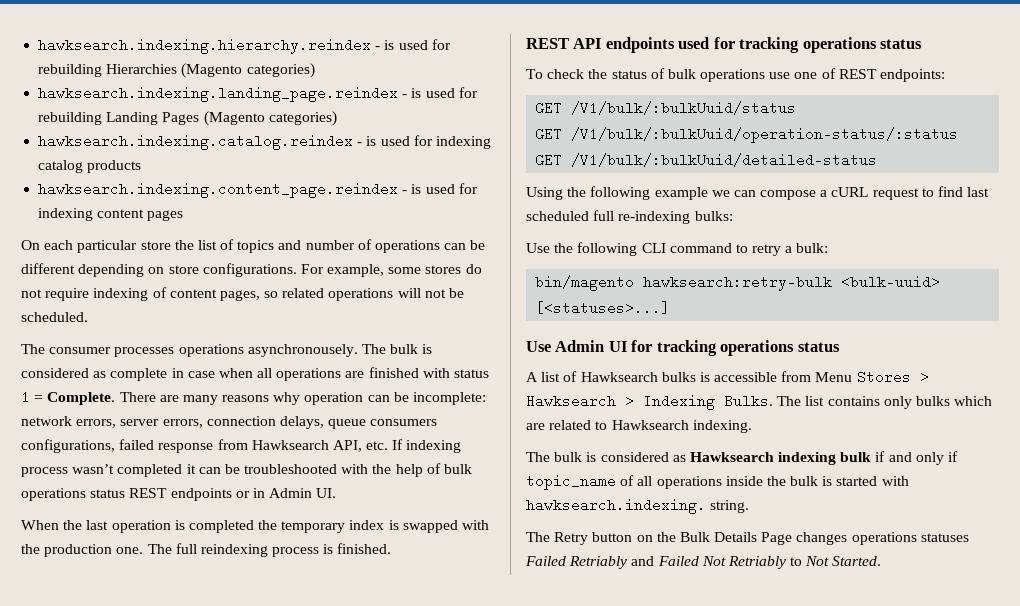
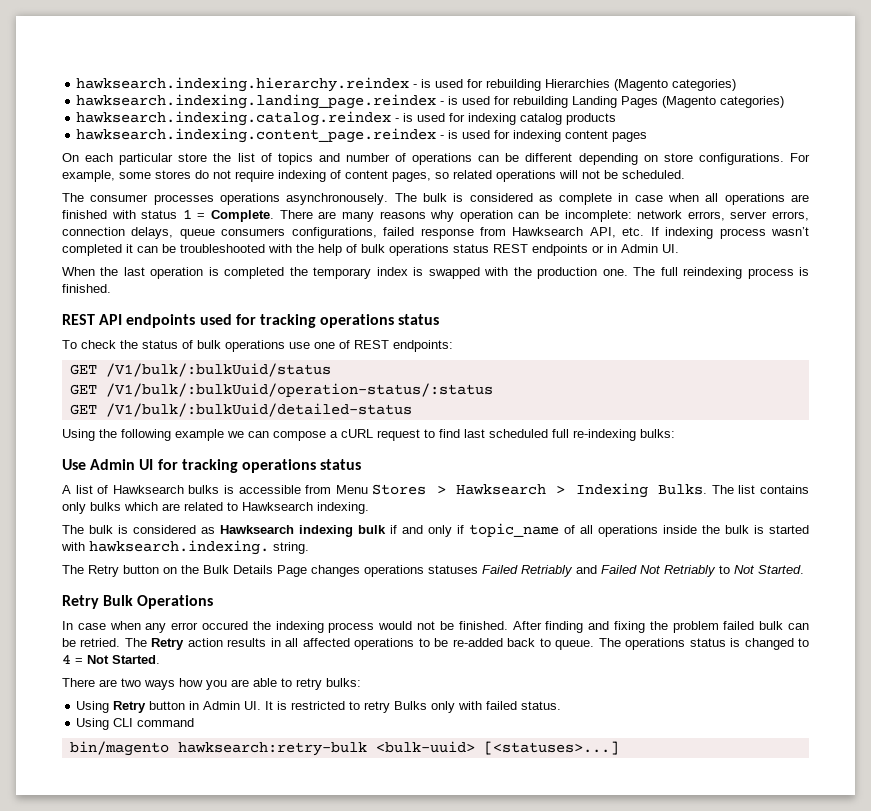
[526,242,829,256] [535,275,941,291] [535,301,671,315] // Use the following CLI command to retry a bulk: // bin/magento hawksearch:retry-bulk <bulk-uuid> [<statuses>...] -> (675, 433) none
(882, 561) none -> [62,595,214,609] [62,621,810,633] [62,638,810,650] [62,654,160,664] [62,678,361,690] [76,701,562,713] [76,718,195,730] [69,741,619,756] // Retry Bulk Operations // In case when any error occured the indexing process would not be finished. After finding and fixing the problem failed bulk can be retried. The Retry action results in all affected operations to be re-added back to queue. The operations status is changed to 4 = Not Started. // There are two ways how you are able to retry bulks: // Using Retry button in Admin UI. It is restricted to retry Bulks only with failed status. // Using CLI command // bin/magento hawksearch:retry-bulk <bulk-uuid> [<statuses>...]

